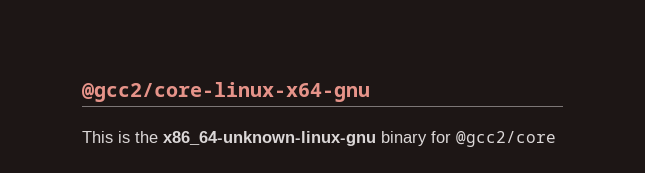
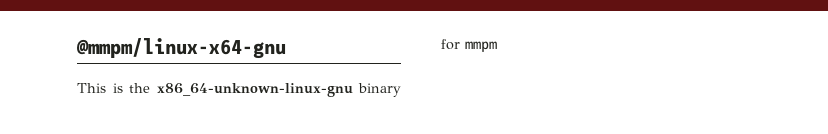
[82,82,370,102] @gcc2/core-linux-x64-gnu -> [77,38,286,59] @mmpm/linux-x64-gnu
[456,131,556,147] @gcc2/core -> [465,41,497,52] mmpm

